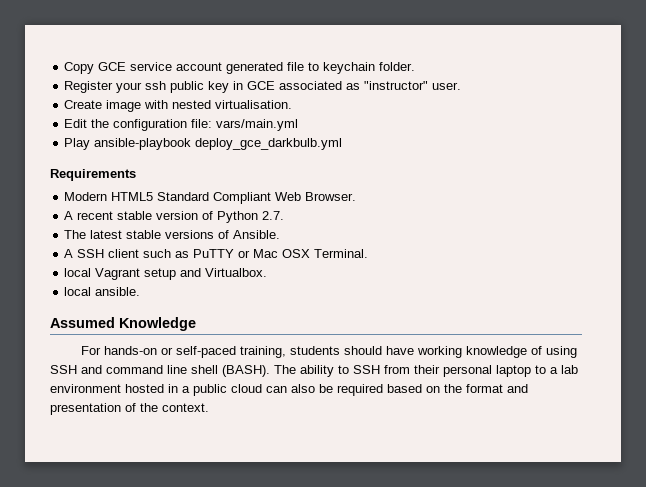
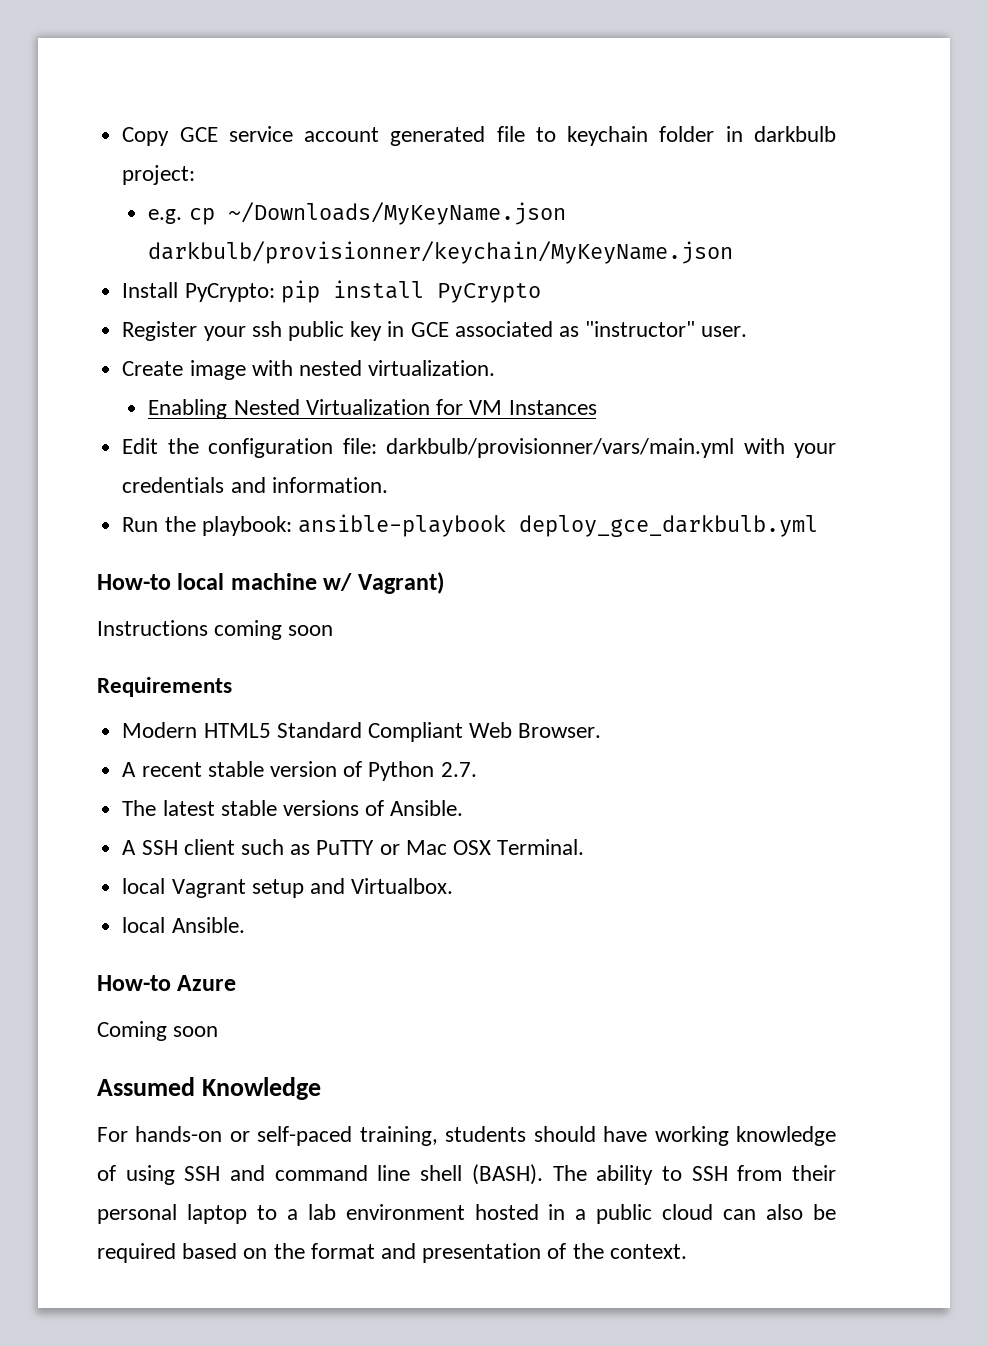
[379,62,416,71] folder. -> [659,126,836,142] [122,165,196,185] [148,202,566,225] [148,241,734,264] [122,280,541,303] folder in darkbulb project: // e.g. cp ~/Downloads/MyKeyName.json darkbulb/provisionner/keychain/MyKeyName.json // Install PyCrypto: pip install PyCrypto
[215,100,293,109] [64,119,299,131] [64,138,343,150] virtualisation. // Edit the configuration file: vars/main.yml // Play ansible-playbook deploy_gce_darkbulb.yml -> [368,360,496,376] [148,399,597,419] [122,438,837,458] [122,477,388,493] [122,514,818,537] [97,572,444,594] [97,620,334,640] virtualization. // Enabling Nested Virtualization for VM Instances // Edit the configuration file: darkbulb/provisionner/vars/main.yml with your credentials and information. // Run the playbook: ansible-playbook deploy_gce_darkbulb.yml // How-to local machine w/ Vagrant) // Instructions coming soon
[95,287,141,296] ansible. -> [171,917,245,933] [97,975,237,991] [97,1021,219,1041] Ansible. // How-to Azure // Coming soon

